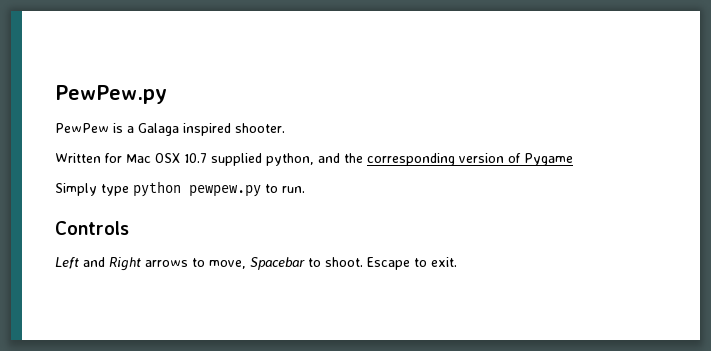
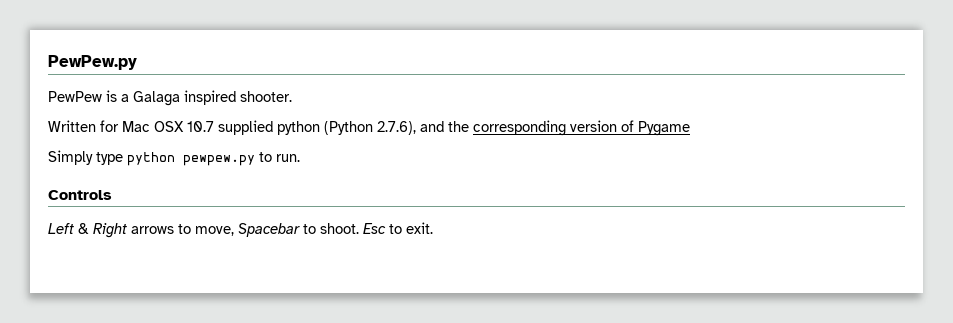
[266,153,314,166] python, -> [277,121,416,135] python (Python 2.7.6),
[83,257,105,267] and -> [78,223,89,234] &
[367,257,410,270] Escape -> [363,223,386,234] Esc

